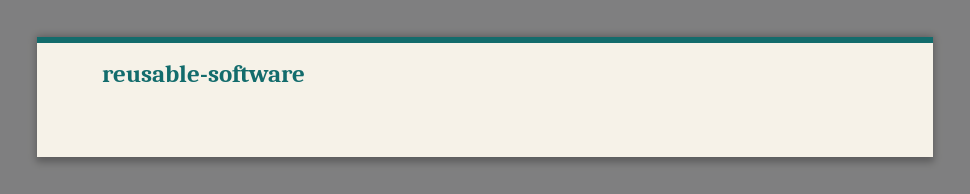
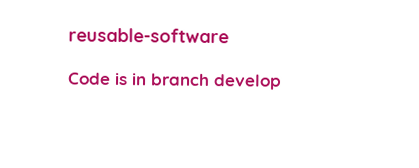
(305, 73) none -> [67,72,282,90] // Code is in branch develop

